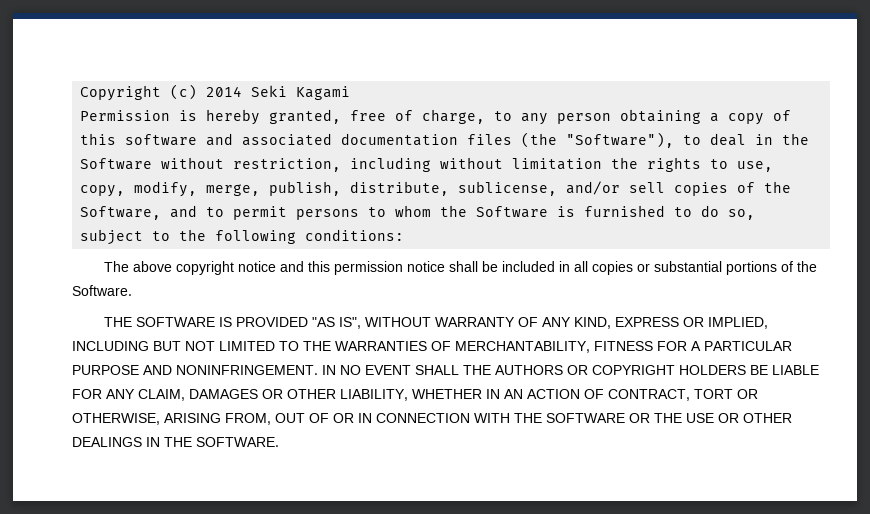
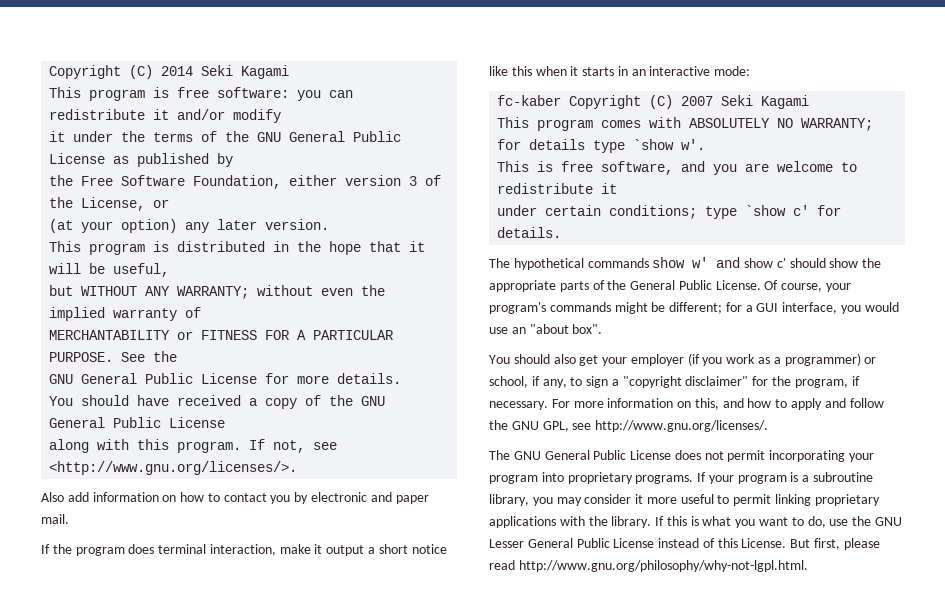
[80,84,198,101] Copyright (c) -> [49,65,154,79] Copyright (C)
[80,109,792,125] [80,132,810,148] [80,157,774,172] [80,181,792,197] [80,205,756,220] [80,229,405,245] [103,261,817,275] [72,285,132,296] [103,317,768,329] [72,341,792,353] [72,365,819,375] [72,389,758,401] [72,413,792,425] [72,437,279,447] Permission is hereby granted, free of charge, to any person obtaining a copy of this software and associated documentation files (the "Software"), to deal in the Software without restriction, including without limitation the rights to use, copy, modify, merge, publish, distribute, sublicense, and/or sell copies of the Software, and to permit persons to whom the Software is furnished to do so, subject to the following conditions: // The above copyright notice and this permission notice shall be included in all copies or substantial portions of the Software. // THE SOFTWARE IS PROVIDED "AS IS", WITHOUT WARRANTY OF ANY KIND, EXPRESS OR IMPLIED, INCLUDING BUT NOT LIMITED TO THE WARRANTIES OF MERCHANTABILITY, FITNESS FOR A PARTICULAR PURPOSE AND NONINFRINGEMENT. IN NO EVENT SHALL THE AUTHORS OR COPYRIGHT HOLDERS BE LIABLE FOR ANY CLAIM, DAMAGES OR OTHER LIABILITY, WHETHER IN AN ACTION OF CONTRACT, TORT OR OTHERWISE, ARISING FROM, OUT OF OR IN CONNECTION WITH THE SOFTWARE OR THE USE OR OTHER DEALINGS IN THE SOFTWARE. -> [49,87,354,101] [49,109,282,123] [49,131,402,142] [49,153,234,167] [49,175,442,189] [49,197,170,211] [49,219,330,233] [49,241,426,255] [49,263,170,277] [49,285,386,299] [49,307,202,321] [49,330,395,340] [49,351,178,362] [49,373,402,384] [49,395,386,409] [49,417,226,428] [49,439,338,453] [49,461,298,475] [41,492,429,504] [41,514,69,524] [41,544,447,556] [489,66,751,76] [497,95,810,109] [497,117,874,131] [497,139,706,153] [497,161,858,175] [497,183,618,194] [497,205,842,219] [497,227,562,238] [489,257,882,270] [489,280,852,292] [489,302,899,314] [489,324,603,334] [489,353,877,366] [489,376,860,388] [489,398,884,410] [489,420,769,432] [489,450,875,462] [489,472,874,484] [489,494,880,506] [489,516,902,528] [489,538,880,550] [489,560,808,572] This program is free software: you can redistribute it and/or modify // it under the terms of the GNU General Public License as published by // the Free Software Foundation, either version 3 of the License, or // (at your option) any later version. // This program is distributed in the hope that it will be useful, // but WITHOUT ANY WARRANTY; without even the implied warranty of // MERCHANTABILITY or FITNESS FOR A PARTICULAR PURPOSE. See the // GNU General Public License for more details. // You should have received a copy of the GNU General Public License // along with this program. If not, see <http://www.gnu.org/licenses/>. // Also add information on how to contact you by electronic and paper mail. // If the program does terminal interaction, make it output a short notice like this when it starts in an interactive mode: // fc-kaber Copyright (C) 2007 Seki Kagami // This program comes with ABSOLUTELY NO WARRANTY; for details type `show w'. // This is free software, and you are welcome to redistribute it // under certain conditions; type `show c' for details. // The hypothetical commands show w' and show c' should show the appropriate parts of the General Public License. Of course, your program's commands might be different; for a GUI interface, you would use an "about box". // You should also get your employer (if you work as a programmer) or school, if any, to sign a "copyright disclaimer" for the program, if necessary. For more information on this, and how to apply and follow the GNU GPL, see http://www.gnu.org/licenses/. // The GNU General Public License does not permit incorporating your program into proprietary programs. If your program is a subroutine library, you may consider it more useful to permit linking proprietary applications with the library. If this is what you want to do, use the GNU Lesser General Public License instead of this License. But first, please read http://www.gnu.org/philosophy/why-not-lgpl.html.

